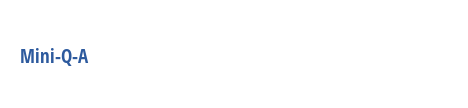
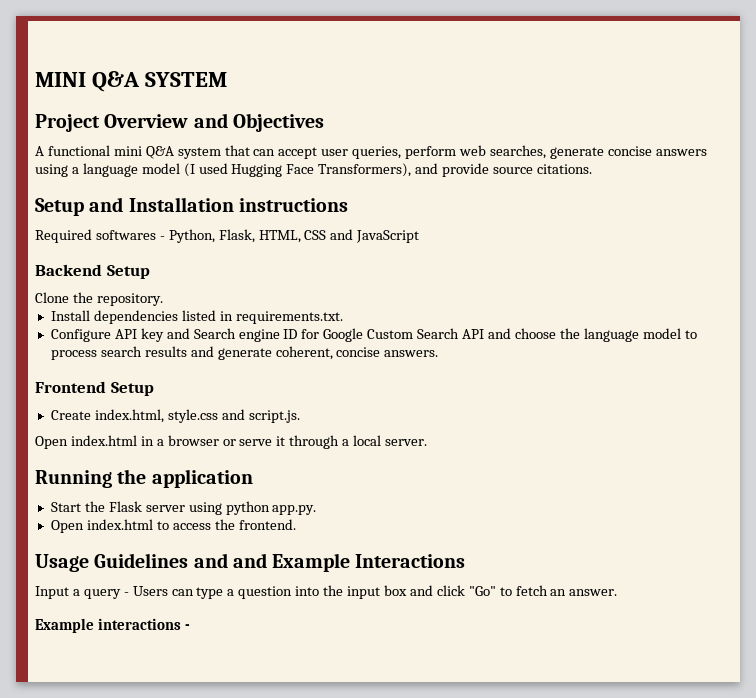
[20,48,89,66] Mini-Q-A -> [35,71,228,92] [35,113,324,132] [35,145,707,159] [35,163,592,177] [35,197,348,216] [35,229,420,243] [35,264,150,279] [35,292,163,306] [50,310,343,324] [50,328,697,342] [50,346,439,360] [35,381,154,396] [50,409,300,423] [35,435,428,449] [35,469,253,488] [50,501,317,515] [50,519,296,533] [35,553,466,572] [35,585,618,599] [35,618,190,633] MINI Q&A SYSTEM // Project Overview and Objectives // A functional mini Q&A system that can accept user queries, perform web searches, generate concise answers using a language model (I used Hugging Face Transformers), and provide source citations. // Setup and Installation instructions // Required softwares - Python, Flask, HTML, CSS and JavaScript // Backend Setup // Clone the repository. // Install dependencies listed in requirements.txt. // Configure API key and Search engine ID for Google Custom Search API and choose the language model to process search results and generate coherent, concise answers. // Frontend Setup // Create index.html, style.css and script.js. // Open index.html in a browser or serve it through a local server. // Running the application // Start the Flask server using python app.py. // Open index.html to access the frontend. // Usage Guidelines and and Example Interactions // Input a query - Users can type a question into the input box and click "Go" to fetch an answer. // Example interactions -

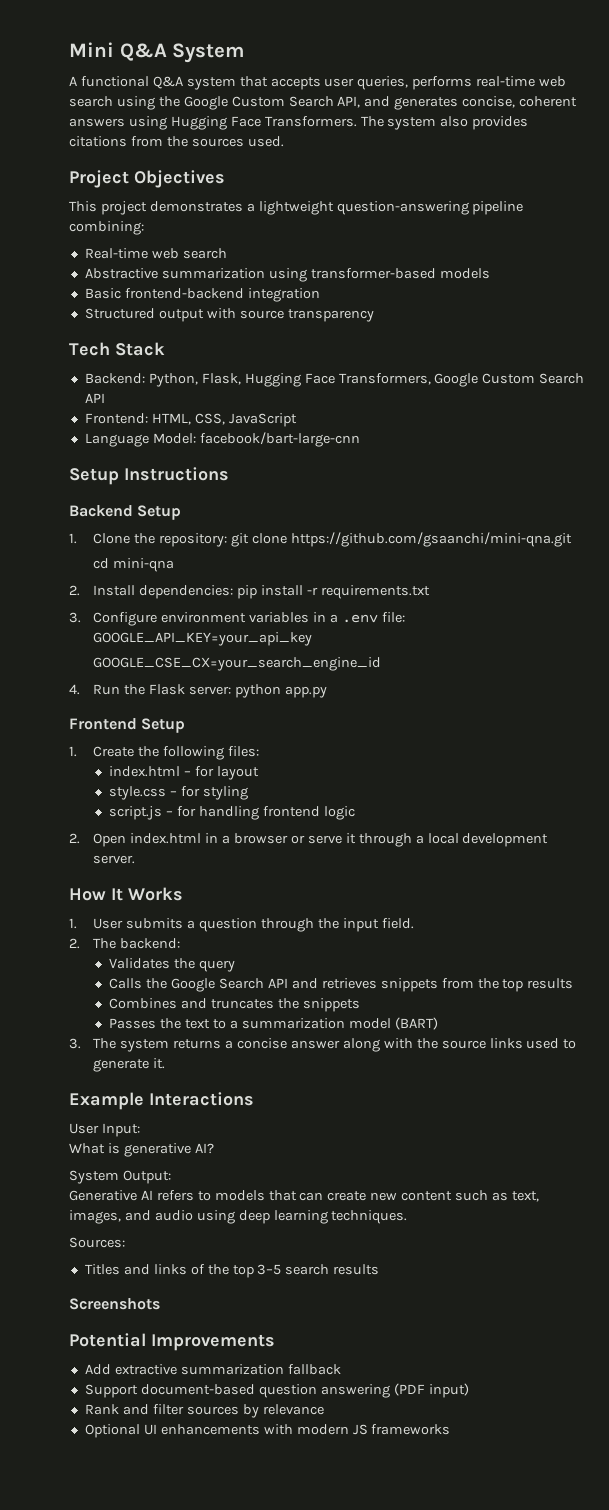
[35,71,228,92] [35,113,324,132] MINI Q&A SYSTEM // Project Overview and Objectives -> [69,42,245,63] Mini Q&A System
[113,146,142,156] mini -> (149, 81) none
[253,145,707,159] [35,163,592,177] [35,197,348,216] [35,229,420,243] can accept user queries, perform web searches, generate concise answers using a language model (I used Hugging Face Transformers), and provide source citations. // Setup and Installation instructions // Required softwares - Python, Flask, HTML, CSS and JavaScript -> [270,76,567,90] [69,96,578,110] [69,116,529,130] [69,136,284,147] [69,170,225,188] [69,201,524,215] [69,221,144,235] [84,248,227,259] [84,268,490,282] [84,288,320,302] [84,308,374,322] [69,342,165,356] [84,373,585,387] [84,393,105,403] [84,413,297,427] [84,432,360,447] [69,467,229,485] accepts user queries, performs real-time web search using the Google Custom Search API, and generates concise, coherent answers using Hugging Face Transformers. The system also provides citations from the sources used. // Project Objectives // This project demonstrates a lightweight question-answering pipeline combining: // Real-time web search // Abstractive summarization using transformer-based models // Basic frontend-backend integration // Structured output with source transparency // Tech Stack // Backend: Python, Flask, Hugging Face Transformers, Google Custom Search API // Frontend: HTML, CSS, JavaScript // Language Model: facebook/bart-large-cnn // Setup Instructions
(150, 272) none -> [69,533,77,544] 1.
[96,293,163,306] [50,310,343,324] [50,328,697,342] [50,346,439,360] [35,381,154,396] [50,409,300,423] repository. // Install dependencies listed in requirements.txt. // Configure API key and Search engine ID for Google Custom Search API and choose the language model to process search results and generate coherent, concise answers. // Frontend Setup // Create index.html, style.css and script.js. // -> [159,532,572,547] [93,558,175,572] [69,585,430,599] [69,612,405,626] [93,632,313,646] [93,657,382,671] [69,684,327,698] [69,718,186,733] [69,746,260,760] [109,766,260,780] [109,786,249,800] [109,806,355,820] [69,833,80,844] repository: git clone https://github.com/gsaanchi/mini-qna.git // cd mini-qna // 2. Install dependencies: pip install -r requirements.txt // 3. Configure environment variables in a .env file: GOOGLE_API_KEY=your_api_key // GOOGLE_CSE_CX=your_search_engine_id // 4. Run the Flask server: python app.py // Frontend Setup // 1. Create the following files: // index.html – for layout // style.css – for styling // script.js – for handling frontend logic // 2.
(382, 440) none -> [462,833,549,847] development
[35,469,253,488] [50,501,317,515] [50,519,296,533] [35,553,466,572] [35,585,618,599] [35,618,190,633] Running the application // Start the Flask server using python app.py. // Open index.html to access the frontend. // Usage Guidelines and and Example Interactions // Input a query - Users can type a question into the input box and click "Go" to fetch an answer. // Example interactions - -> [69,887,183,901] [69,918,414,932] [69,938,181,949] [109,958,236,972] [109,978,574,992] [109,998,360,1012] [109,1017,438,1030] [69,1038,577,1052] [93,1058,166,1072] [69,1092,254,1110] [69,1123,140,1137] [69,1143,214,1157] [69,1170,171,1184] [69,1190,539,1202] [69,1210,408,1224] [69,1237,125,1248] [84,1264,380,1278] [69,1298,160,1310] [69,1333,275,1351] [84,1364,341,1375] [84,1383,469,1398] [84,1404,324,1418] [84,1424,451,1438] How It Works // 1. User submits a question through the input field. // 2. The backend: // Validates the query // Calls the Google Search API and retrieves snippets from the top results // Combines and truncates the snippets // Passes the text to a summarization model (BART) // 3. The system returns a concise answer along with the source links used to generate it. // Example Interactions // User Input: // What is generative AI? // System Output: // Generative AI refers to models that can create new content such as text, images, and audio using deep learning techniques. // Sources: // Titles and links of the top 3–5 search results // Screenshots // Potential Improvements // Add extractive summarization fallback // Support document-based question answering (PDF input) // Rank and filter sources by relevance // Optional UI enhancements with modern JS frameworks

